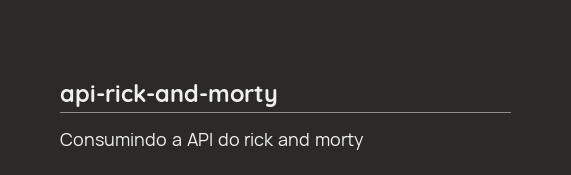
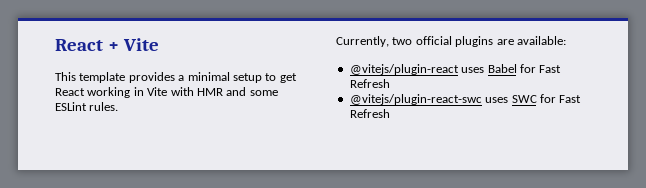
[60,84,278,107] [60,133,365,150] api-rick-and-morty // Consumindo a API do rick and morty -> [55,38,159,51] [55,72,297,83] [55,87,278,98] [55,102,119,111] [336,36,566,47] [349,64,562,75] [349,79,390,88] [349,94,582,105] [349,109,390,118] React + Vite // This template provides a minimal setup to get React working in Vite with HMR and some ESLint rules. // Currently, two official plugins are available: // @vitejs/plugin-react uses Babel for Fast Refresh // @vitejs/plugin-react-swc uses SWC for Fast Refresh

